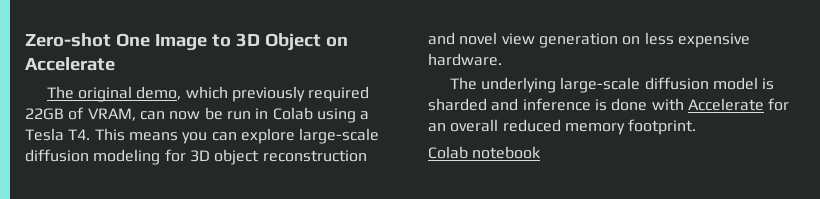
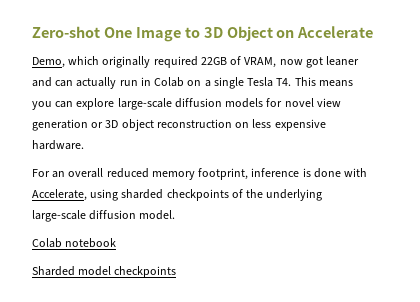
[46,86,370,102] [25,107,370,123] The original demo, which previously required 22GB of VRAM, can now be run in Colab using a -> [32,56,360,68] [32,77,244,89] Demo, which originally required 22GB of VRAM, now got leaner and can actually run in Colab on a single
[93,149,367,165] [428,32,750,48] [428,53,502,66] [449,77,775,93] [428,98,790,111] [428,119,697,135] modeling for 3D object reconstruction and novel view generation on less expensive hardware. // The underlying large-scale diffusion model is sharded and inference is done with Accelerate for an overall reduced memory footprint. -> [225,98,341,108] [32,119,326,131] [32,140,84,150] [32,168,368,180] [32,189,323,201] [32,210,176,222] models for novel view generation or 3D object reconstruction on less expensive hardware. // For an overall reduced memory footprint, inference is done with Accelerate, using sharded checkpoints of the underlying large-scale diffusion model.
(542, 152) none -> [32,266,177,278] // Sharded model checkpoints

